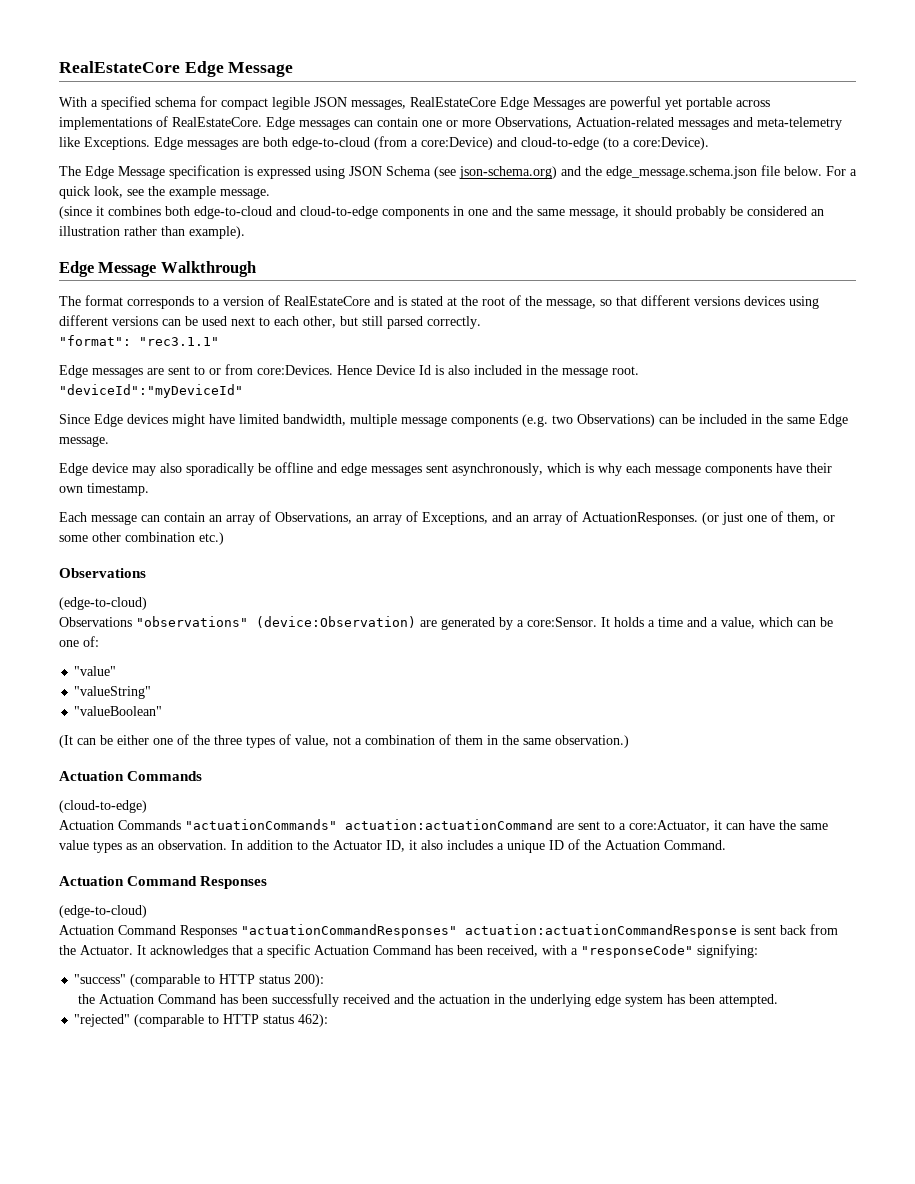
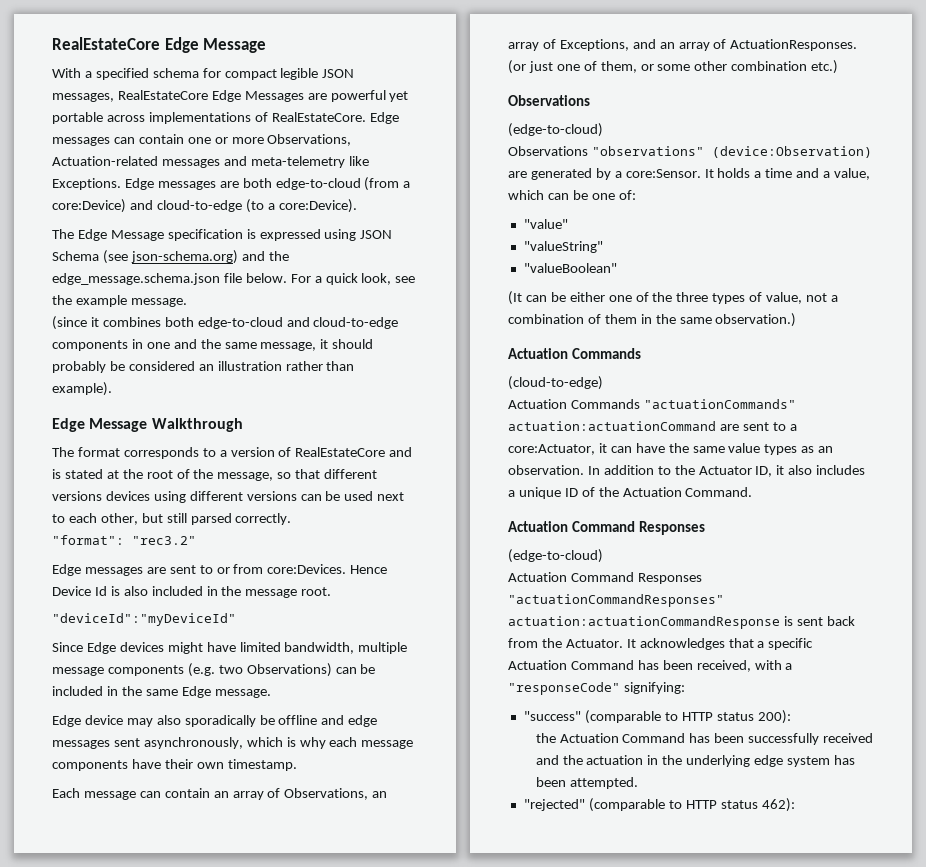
[139,337,219,346] "rec3.1.1" -> [132,536,196,545] "rec3.2"

